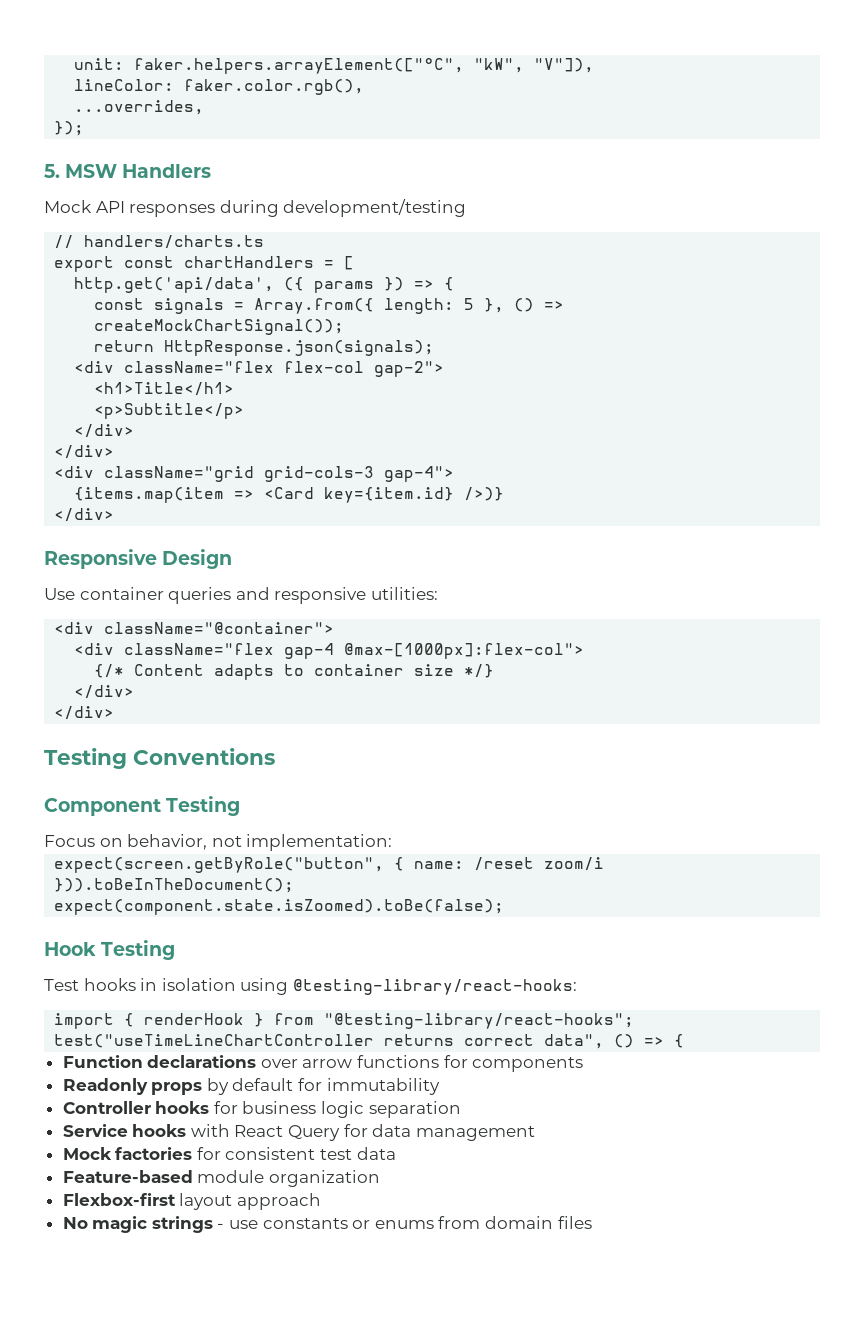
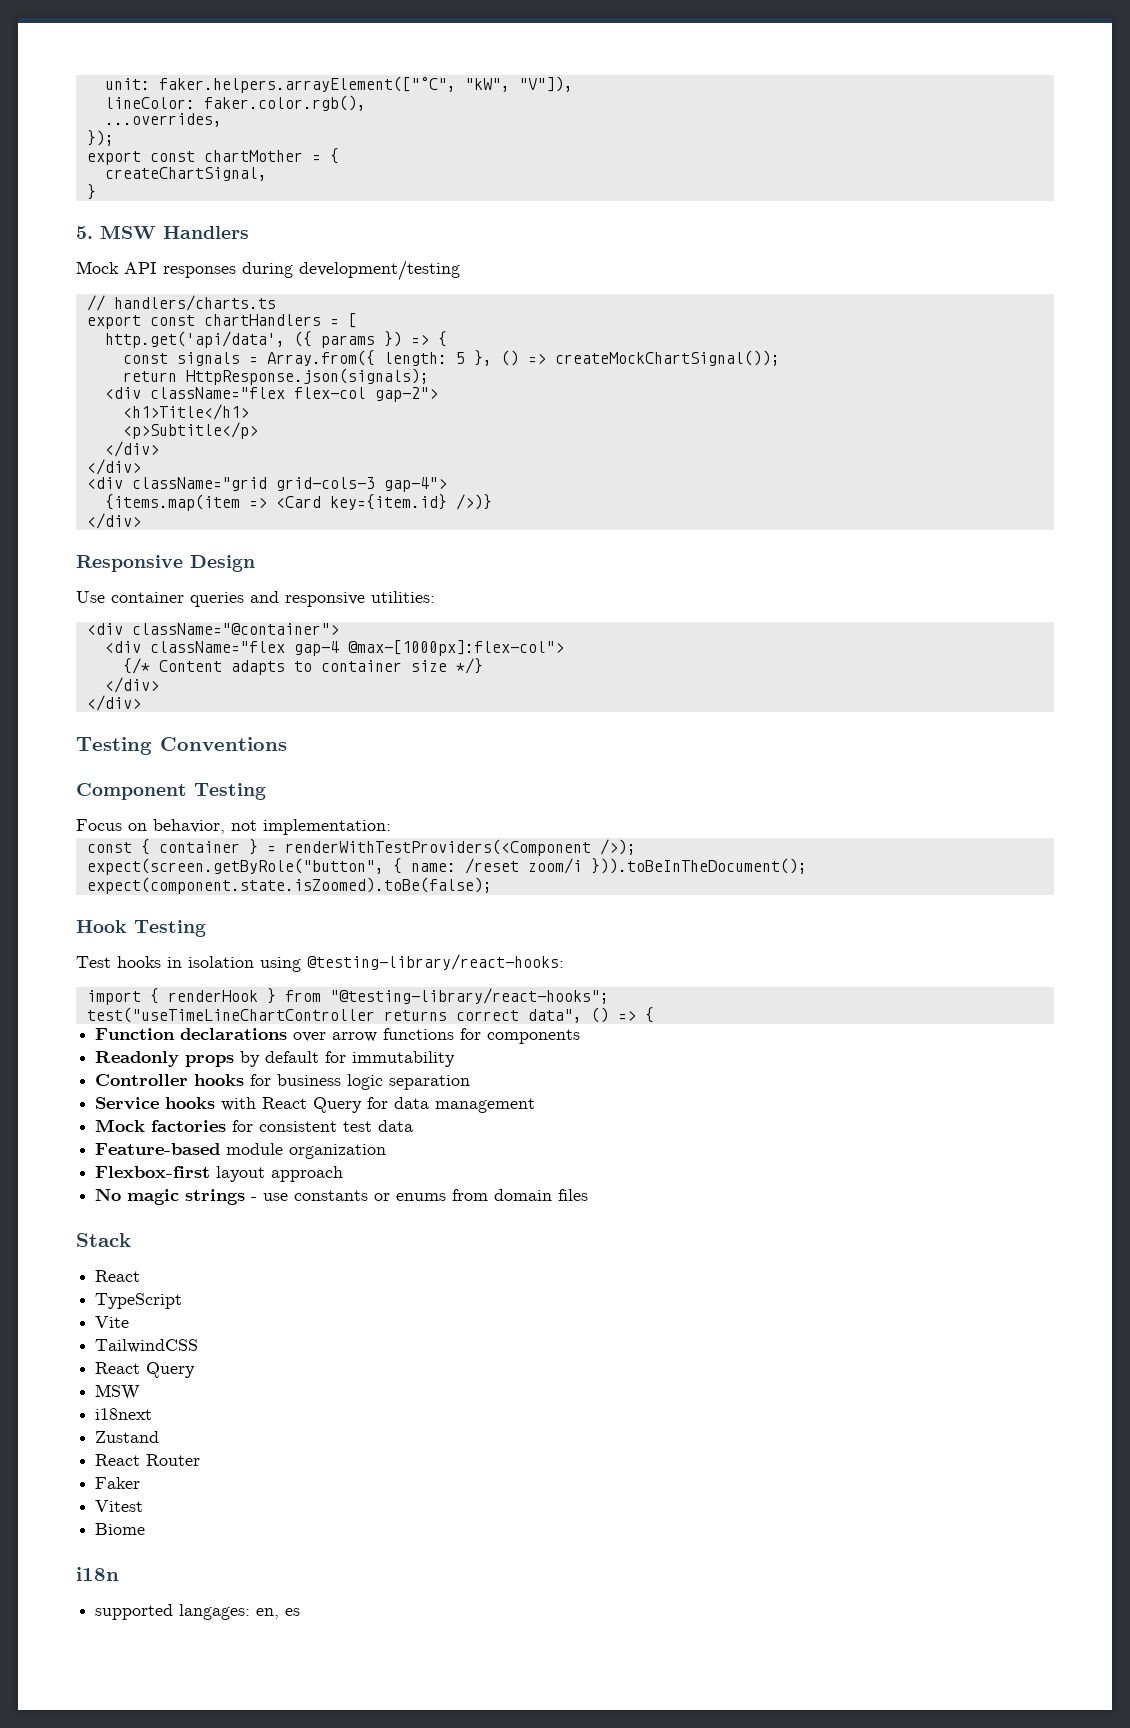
(85, 128) none -> [86,148,339,165] [104,167,267,181] [86,184,96,200] // export const chartMother = { // createChartSignal, // }
(393, 842) none -> [86,839,636,856] // const { container } = renderWithTestProviders(<Component />);
(592, 1222) none -> [76,1233,131,1247] [95,1270,141,1282] [95,1293,183,1309] [95,1316,130,1328] [95,1339,199,1353] [95,1362,196,1378] [95,1384,141,1400] [95,1408,153,1420] [95,1431,160,1443] [95,1454,201,1466] [95,1477,141,1489] [95,1500,144,1512] [95,1523,146,1535] [76,1567,119,1581] [95,1604,301,1620] // Stack // React // TypeScript // Vite // TailwindCSS // React Query // MSW // i18next // Zustand // React Router // Faker // Vitest // Biome // i18n // supported langages: en, es

